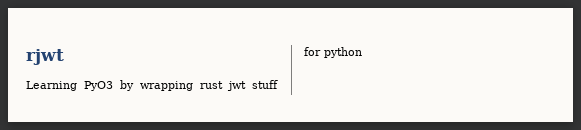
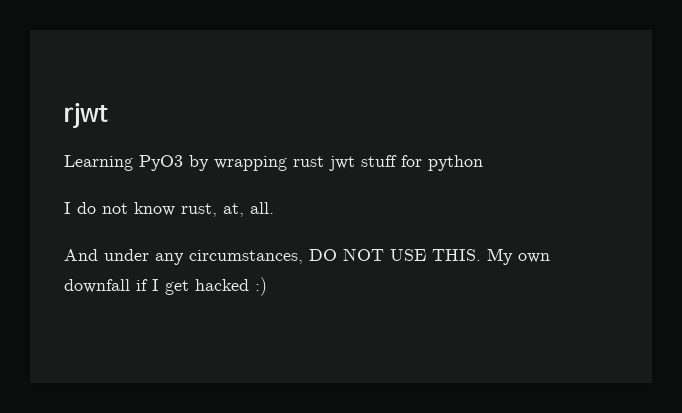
(362, 52) none -> [64,202,274,217] [64,248,550,265] [64,277,267,296] // I do not know rust, at, all. // And under any circumstances, DO NOT USE THIS. My own downfall if I get hacked :)

